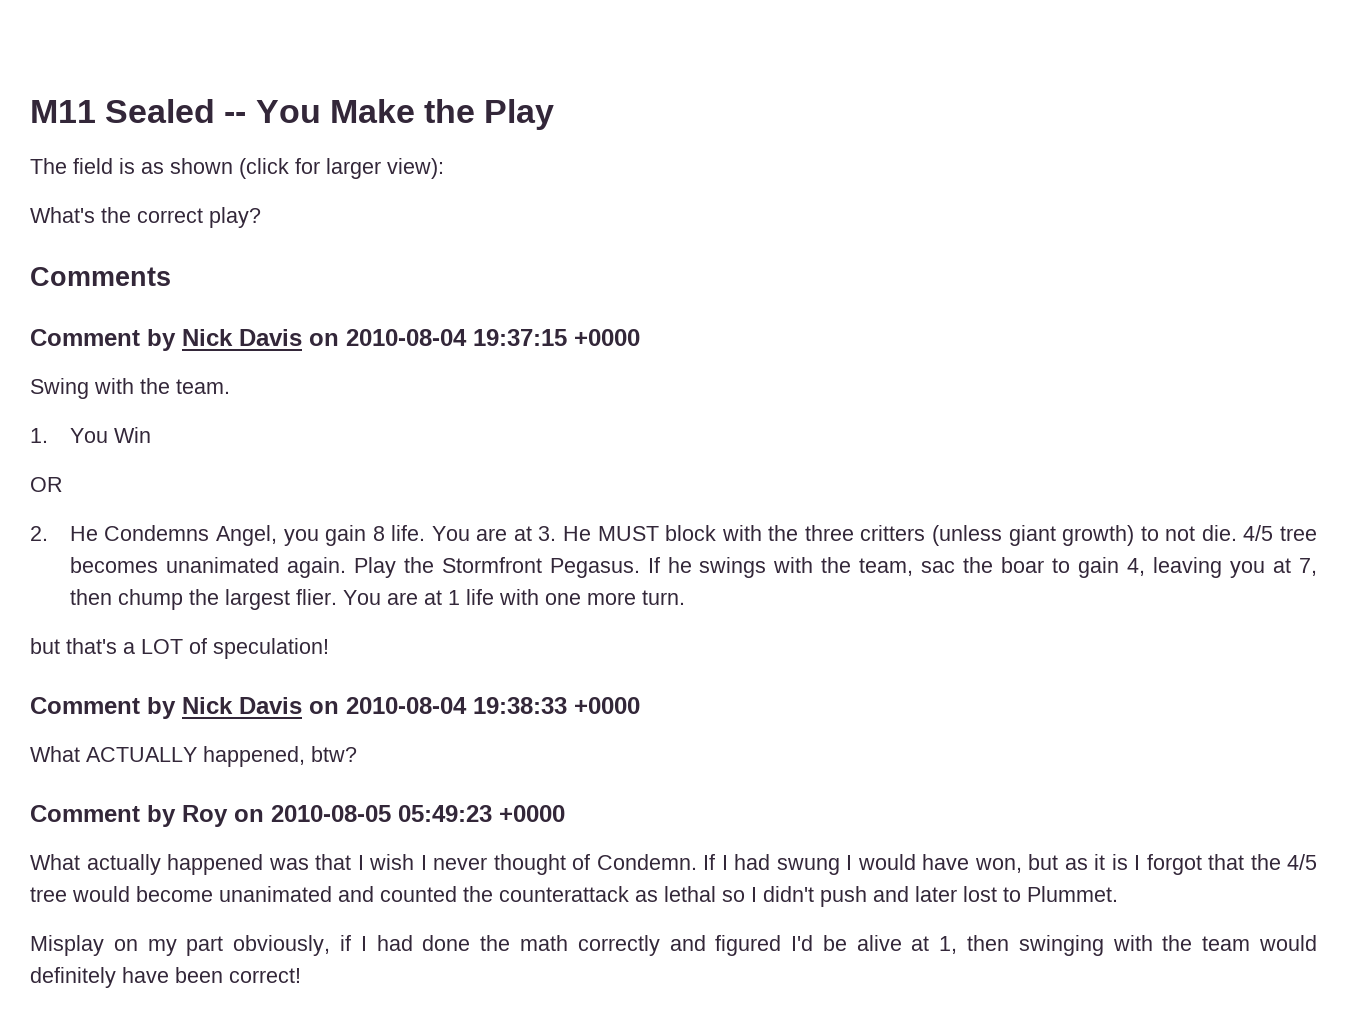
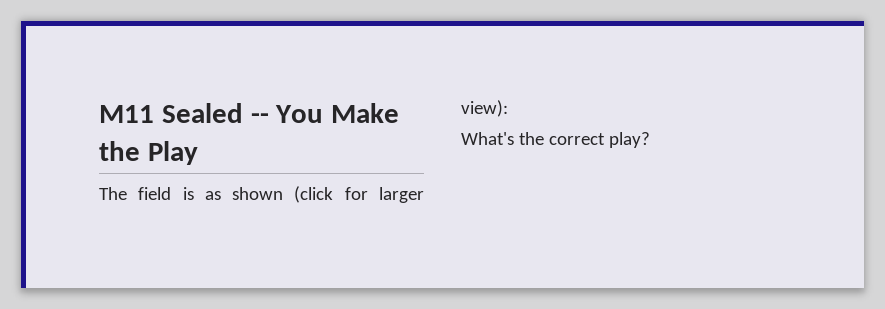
[30,267,171,286] [30,329,640,351] [30,378,230,399] [30,427,151,443] [30,477,63,492] [30,525,1318,546] [69,557,1317,578] [69,589,685,610] [30,638,329,659] [30,697,640,719] [30,746,357,767] [30,805,565,827] [30,854,1317,875] [30,886,1118,907] [30,935,1317,956] [30,967,301,988] // Comments // Comment by Nick Davis on 2010-08-04 19:37:15 +0000 // Swing with the team. // 1. You Win // OR // 2. He Condemns Angel, you gain 8 life. You are at 3. He MUST block with the three critters (unless giant growth) to not die. 4/5 tree becomes unanimated again. Play the Stormfront Pegasus. If he swings with the team, sac the boar to gain 4, leaving you at 7, then chump the largest flier. You are at 1 life with one more turn. // but that's a LOT of speculation! // Comment by Nick Davis on 2010-08-04 19:38:33 +0000 // What ACTUALLY happened, btw? // Comment by Roy on 2010-08-05 05:49:23 +0000 // What actually happened was that I wish I never thought of Condemn. If I had swung I would have won, but as it is I forgot that the 4/5 tree would become unanimated and counted the counterattack as lethal so I didn't push and later lost to Plummet. // Misplay on my part obviously, if I had done the math correctly and figured I'd be alive at 1, then swinging with the team would definitely have been correct! -> (650, 140) none

